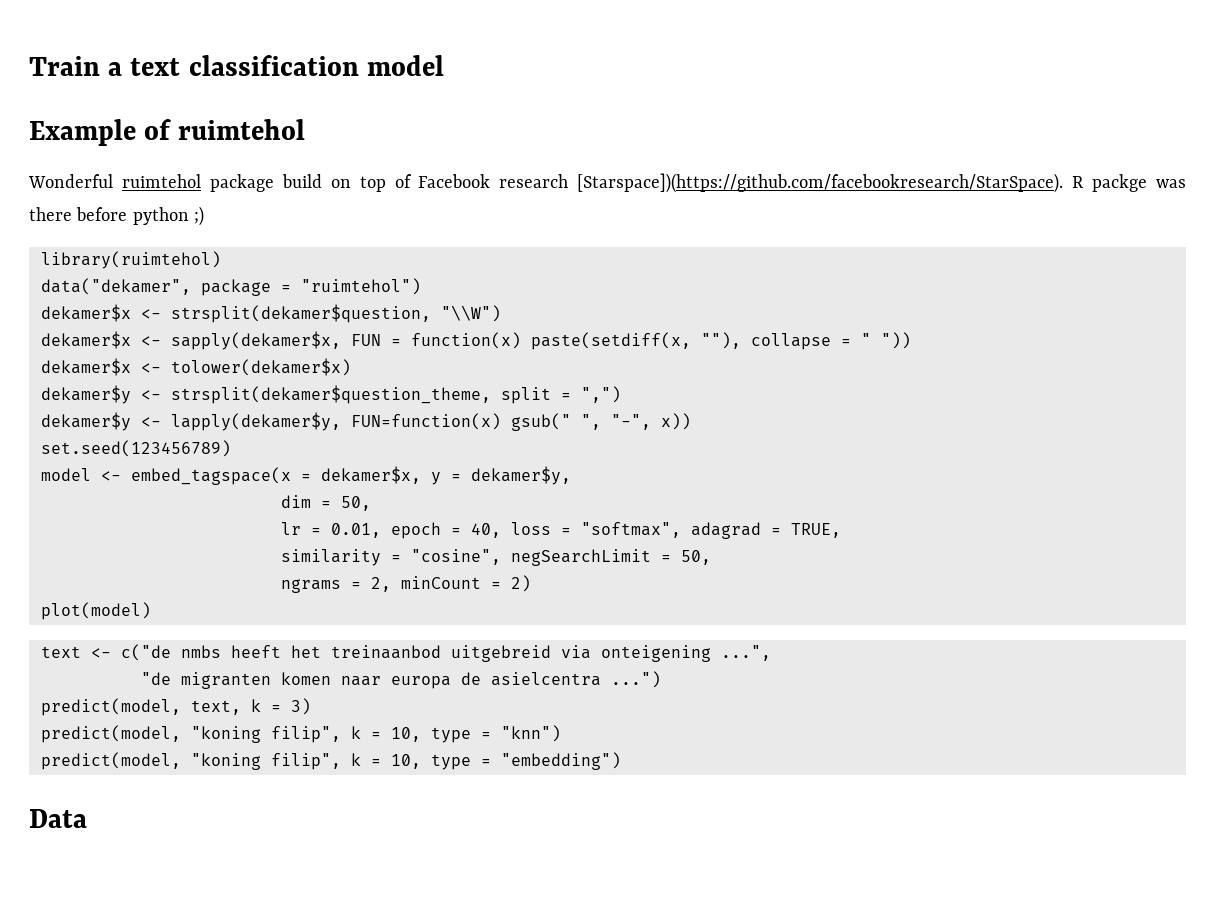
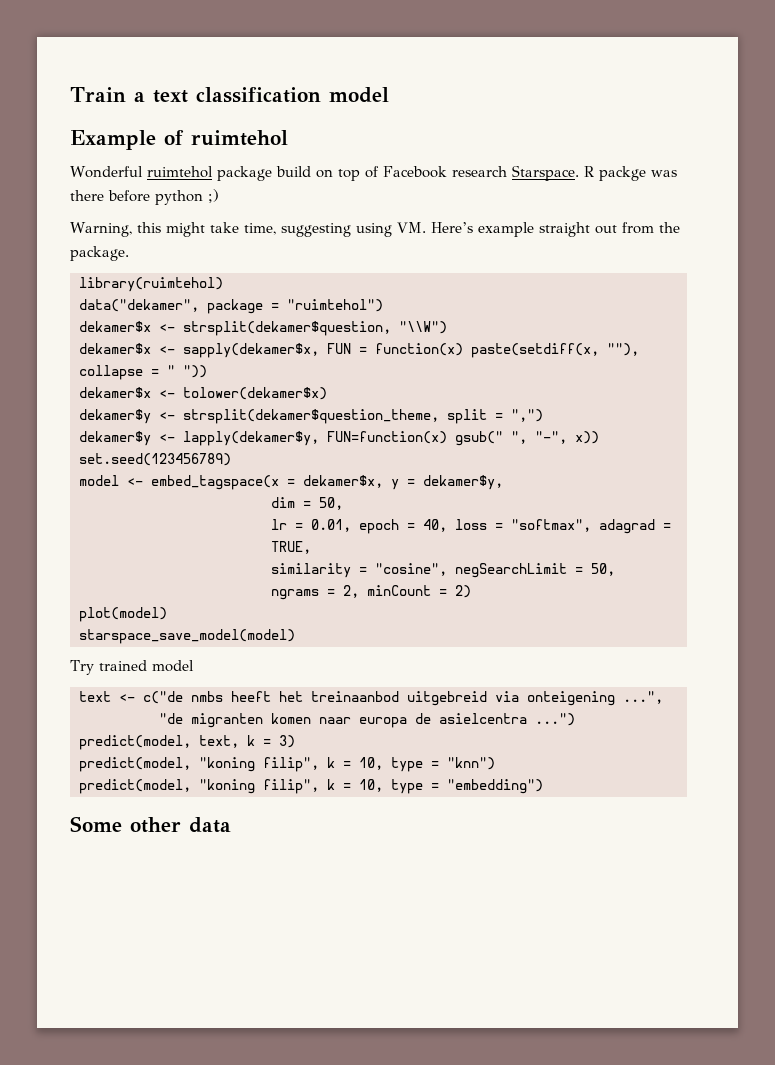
[577,173,1064,193] [Starspace])(https://github.com/facebookresearch/StarSpace). -> [511,165,579,181] Starspace.
(204, 216) none -> [70,222,680,237] [70,246,129,261] // Warning, this might take time, suggesting using VM. Here’s example straight out from the package.
(151, 611) none -> [79,629,295,644] [70,660,194,675] // starspace_save_model(model) // Try trained model
[29,809,87,828] Data -> [70,816,231,833] Some other data

